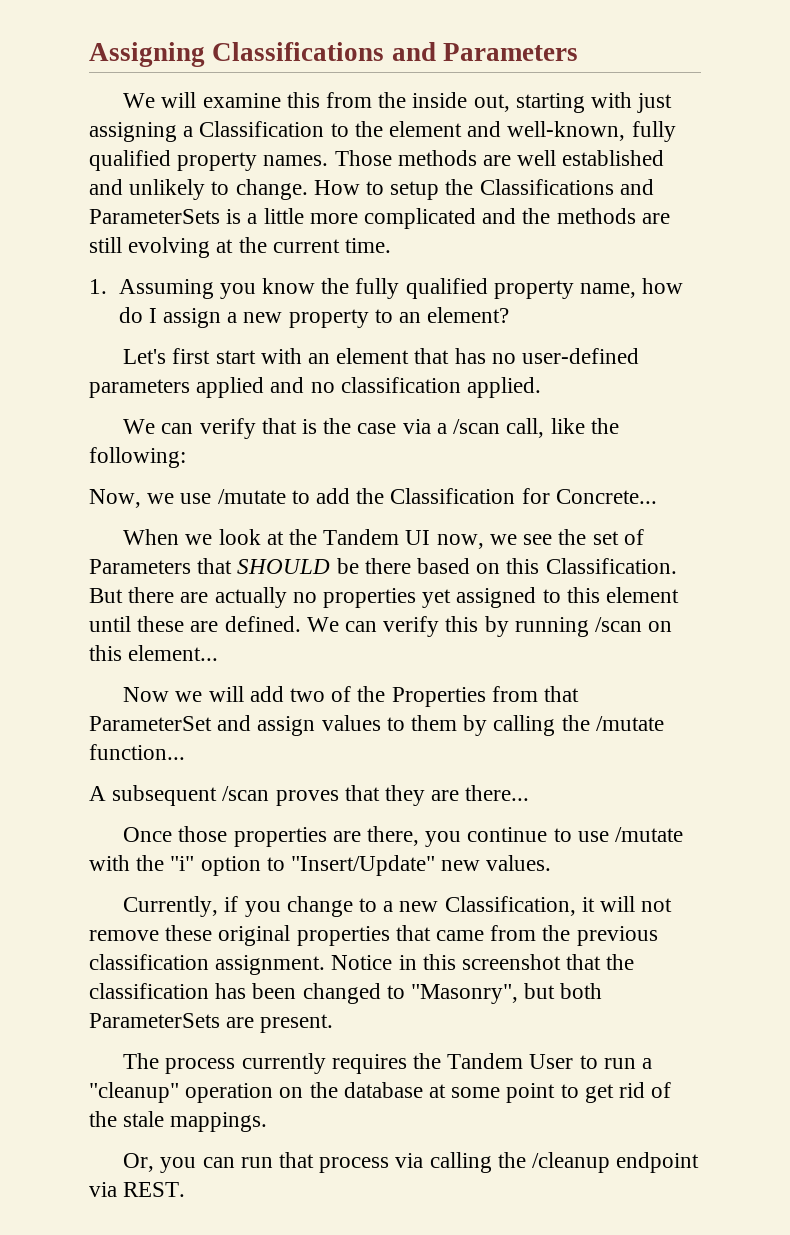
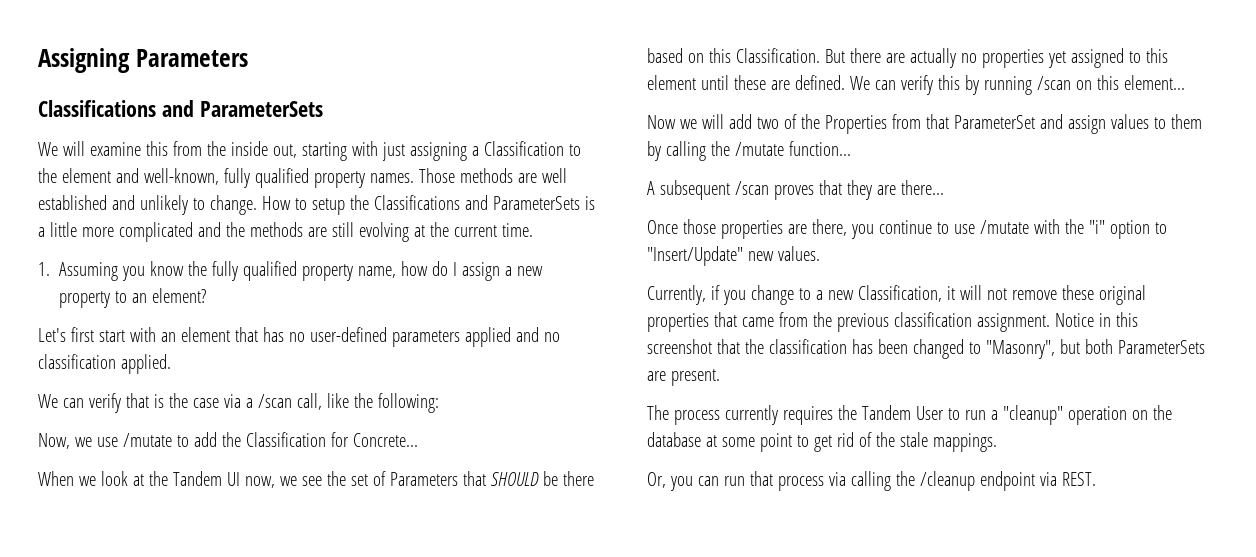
[212,42,578,61] Classifications and Parameters -> [135,49,248,67] [38,100,323,117] Parameters // Classifications and ParameterSets

